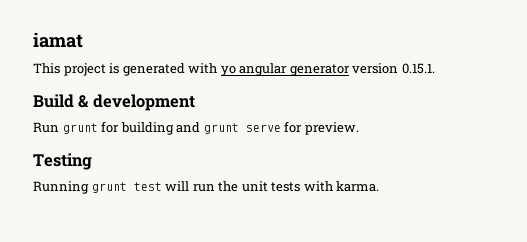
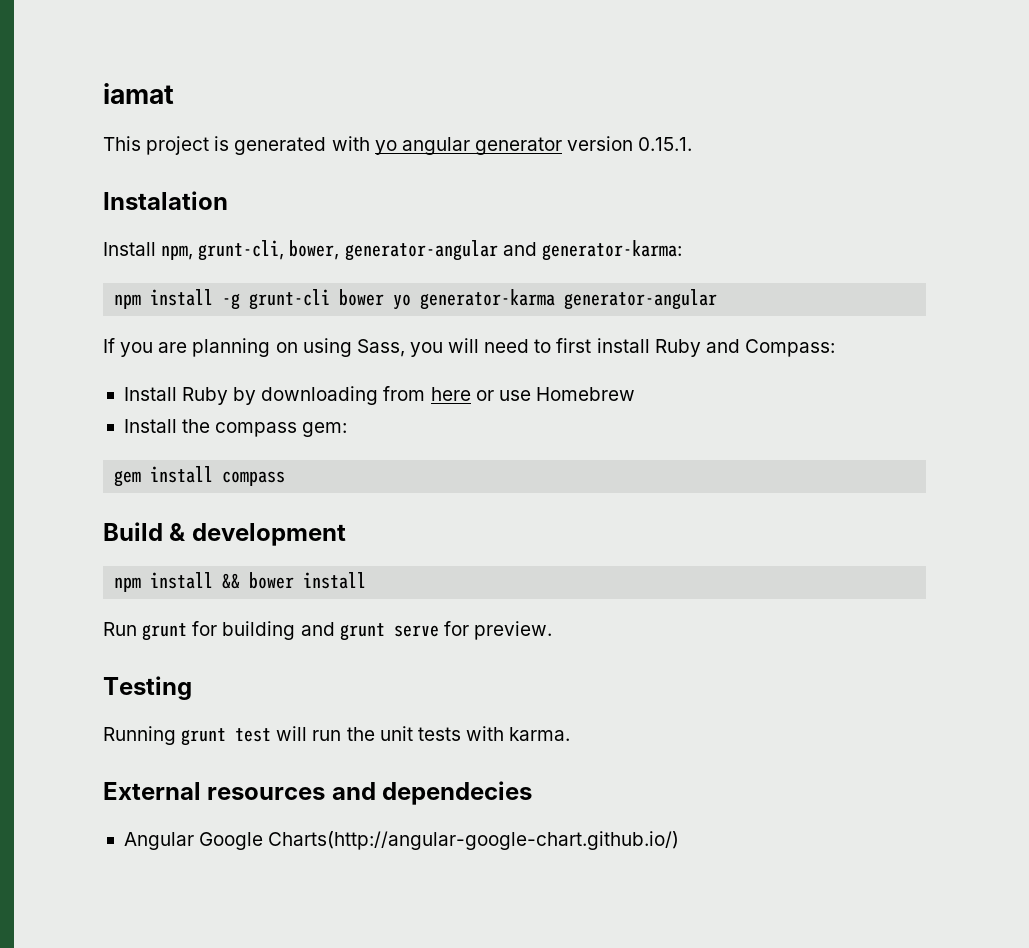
[33,94,195,111] Build & development -> [103,191,228,210] [103,240,682,261] [114,289,718,310] [103,338,835,357] [123,386,635,405] [123,419,348,437] [114,466,286,487] [103,522,346,546] [114,572,367,592] Instalation // Install npm, grunt-cli, bower, generator-angular and generator-karma: // npm install -g grunt-cli bower yo generator-karma generator-angular // If you are planning on using Sass, you will need to first install Ruby and Compass: // Install Ruby by downloading from here or use Homebrew // Install the compass gem: // gem install compass // Build & development // npm install && bower install
(380, 186) none -> [103,781,533,805] [123,831,680,850] // External resources and dependecies // Angular Google Charts(http://angular-google-chart.github.io/)

